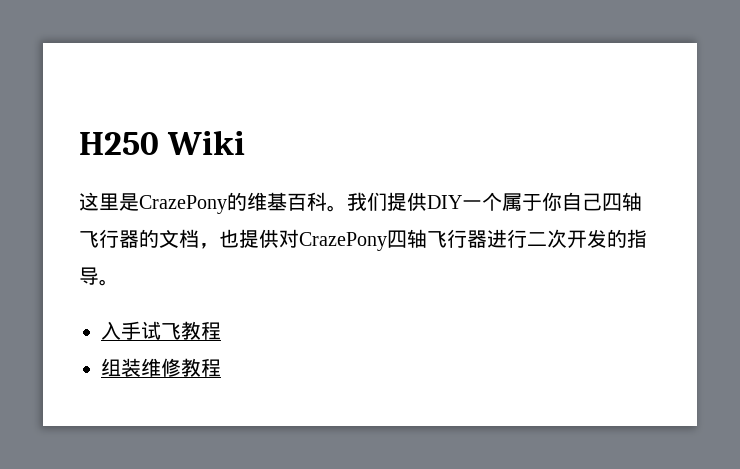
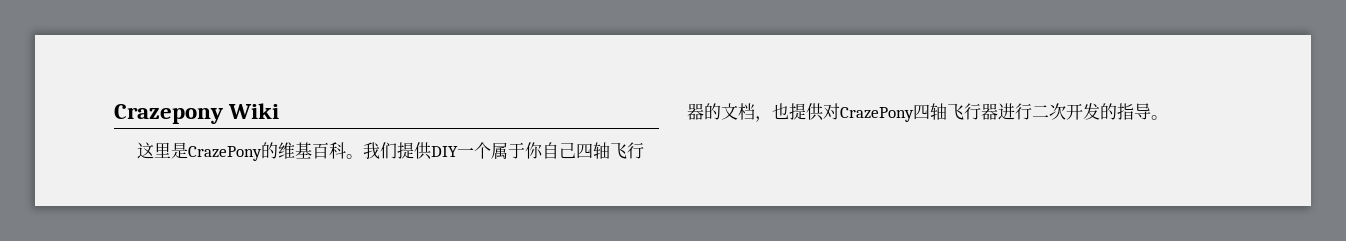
[79,132,159,155] H250 -> [114,104,223,124] Crazepony
[101,321,221,340] [101,358,221,377] // 入手试飞教程 // 组装维修教程 -> (1168, 117) none

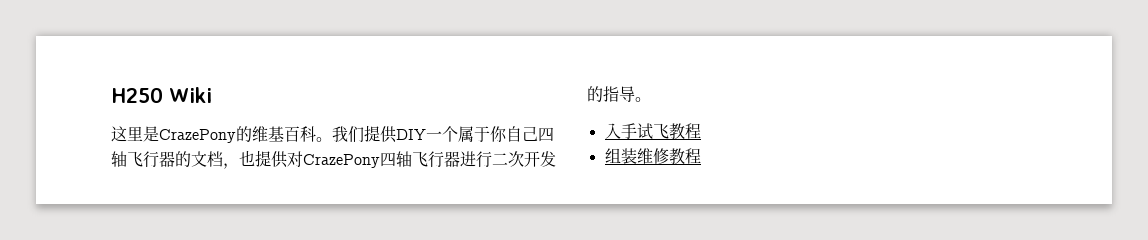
[114,104,223,124] Crazepony -> [111,87,163,103] H250
(1168, 117) none -> [604,123,701,140] [604,148,701,165] // 入手试飞教程 // 组装维修教程

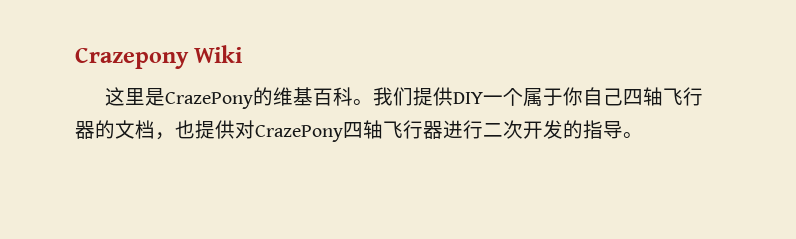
[111,87,163,103] H250 -> [75,48,189,69] Crazepony
[604,123,701,140] [604,148,701,165] // 入手试飞教程 // 组装维修教程 -> (643, 135) none

